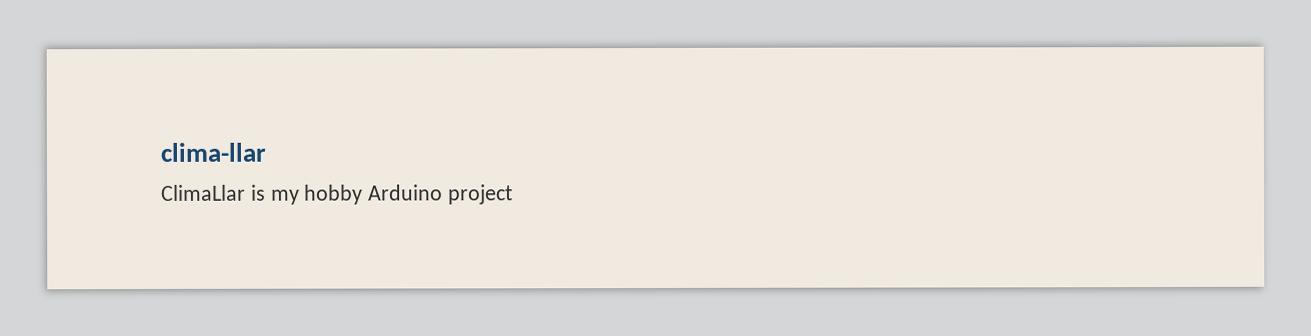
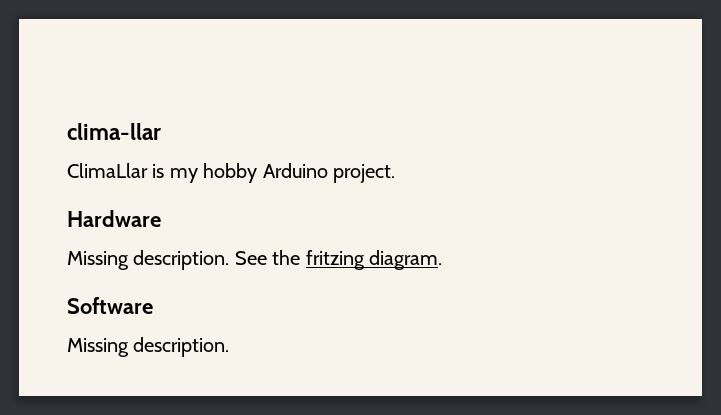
[448,184,514,205] project -> [333,164,395,183] [67,210,161,227] [67,250,442,270] [67,297,153,314] [67,337,230,357] project. // Hardware // Missing description. See the fritzing diagram. // Software // Missing description.

